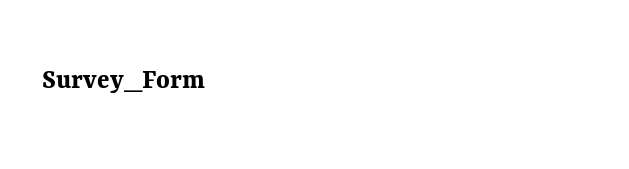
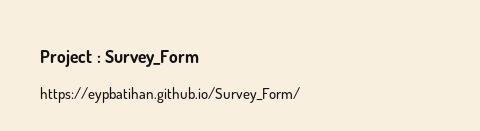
(42, 82) none -> [40,50,101,67] Project :
(205, 82) none -> [40,87,300,103] // https://eypbatihan.github.io/Survey_Form/

